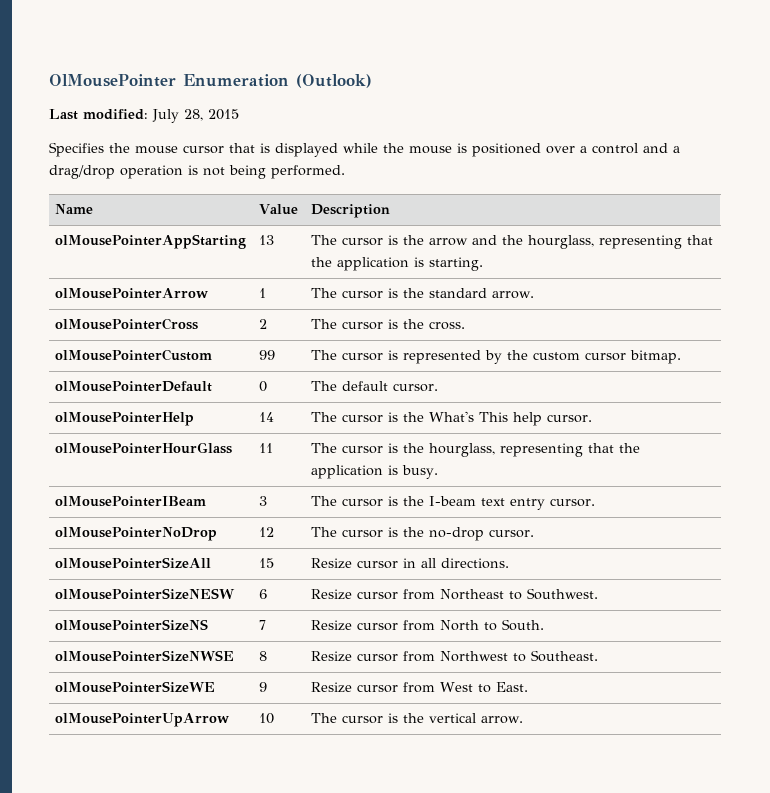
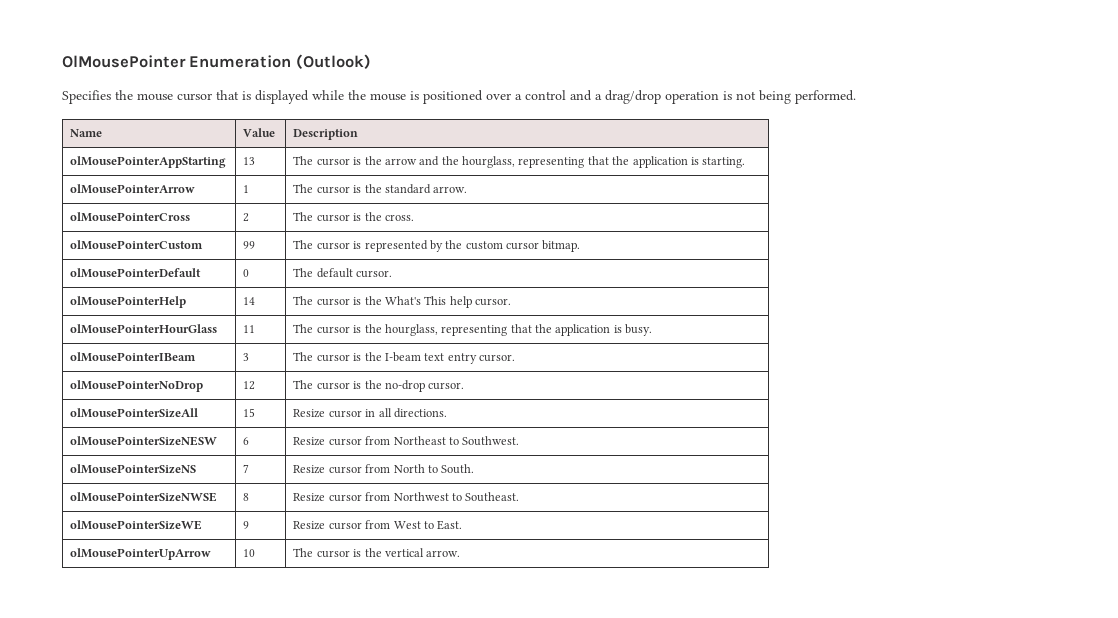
[49,109,239,123] // Last modified: July 28, 2015 -> (371, 61) none

